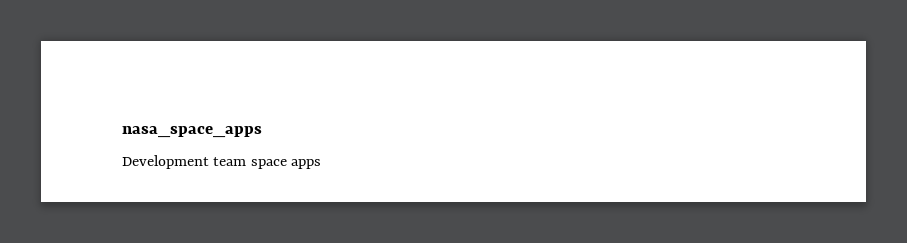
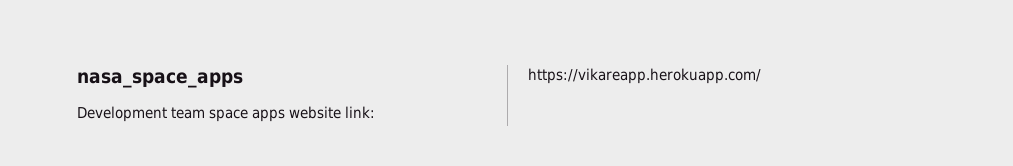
(322, 164) none -> [289,106,376,119] [528,68,761,84] website link: https://vikareapp.herokuapp.com/

